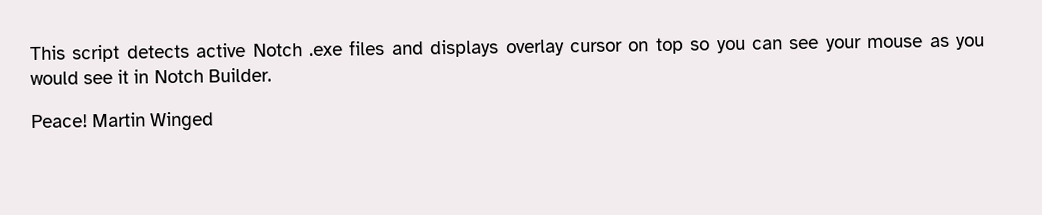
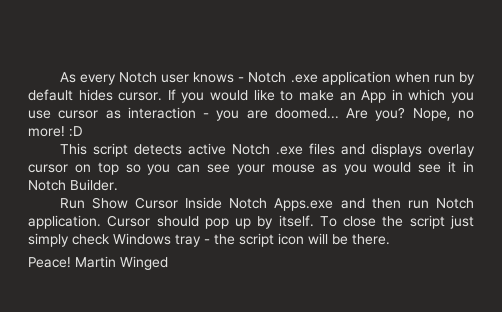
(30, 53) none -> [59,71,475,85] [28,89,475,103] [28,107,474,121] [28,126,83,137] As every Notch user knows - Notch .exe application when run by default hides cursor. If you would like to make an App in which you use cursor as interaction - you are doomed... Are you? Nope, no more! :D //
(272, 75) none -> [59,197,474,211] [28,215,474,229] [28,233,390,247] // Run Show Cursor Inside Notch Apps.exe and then run Notch application. Cursor should pop up by itself. To close the script just simply check Windows tray - the script icon will be there.

